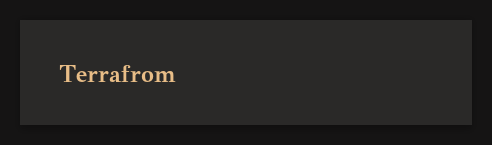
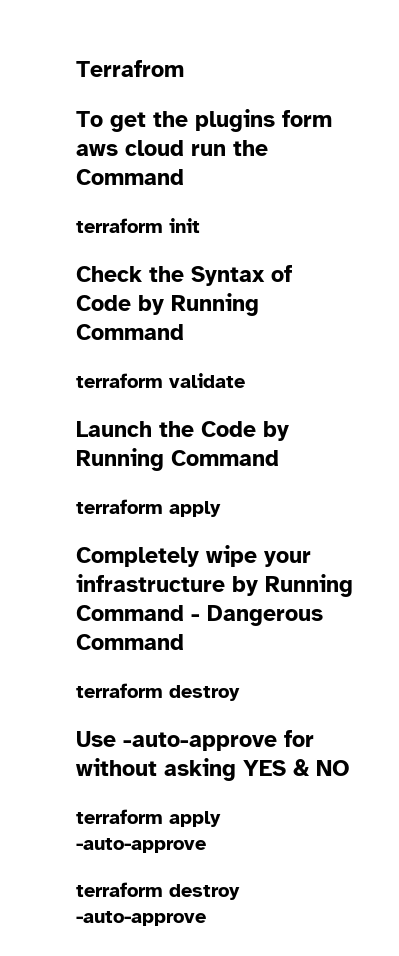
(176, 73) none -> [76,109,332,132] [76,140,268,156] [76,169,184,185] [76,218,200,233] [76,265,292,286] [76,293,259,316] [76,324,184,340] [76,373,245,388] [76,421,289,441] [76,448,279,471] [76,499,221,517] [76,545,311,567] [76,574,353,597] [76,605,323,626] [76,634,184,650] [76,683,240,701] [76,730,314,751] [76,758,350,781] [76,809,221,827] [76,838,206,853] [76,882,240,900] [76,911,206,926] // To get the plugins form aws cloud run the Command // terraform init // Check the Syntax of Code by Running Command // terraform validate // Launch the Code by Running Command // terraform apply // Completely wipe your infrastructure by Running Command - Dangerous Command // terraform destroy // Use -auto-approve for without asking YES & NO // terraform apply -auto-approve // terraform destroy -auto-approve

